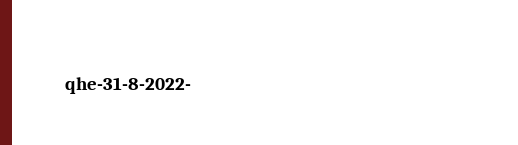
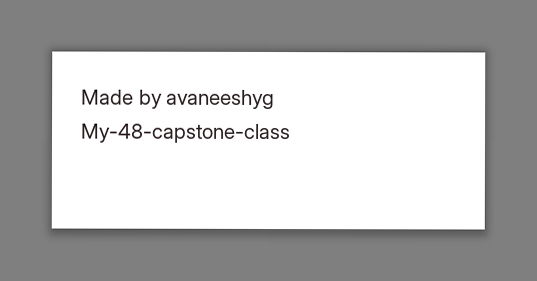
[65,77,191,94] qhe-31-8-2022- -> [81,89,276,110] [80,123,291,144] Made by avaneeshyg // My-48-capstone-class

